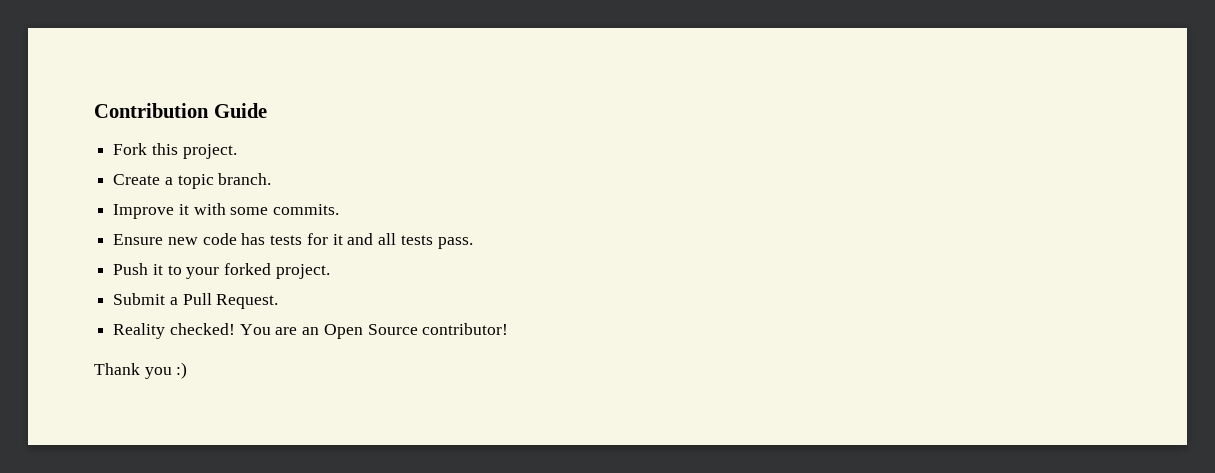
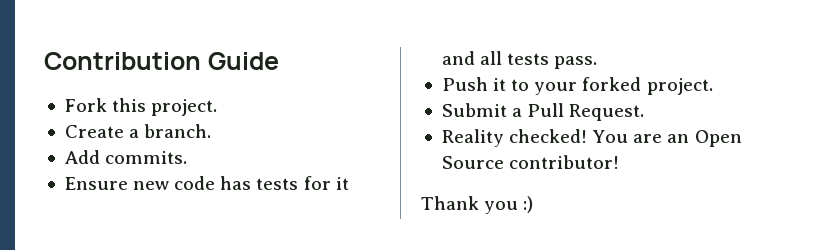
[177,174,214,189] topic -> (140, 133) none
[113,203,269,219] Improve it with some -> [64,150,100,164] Add

